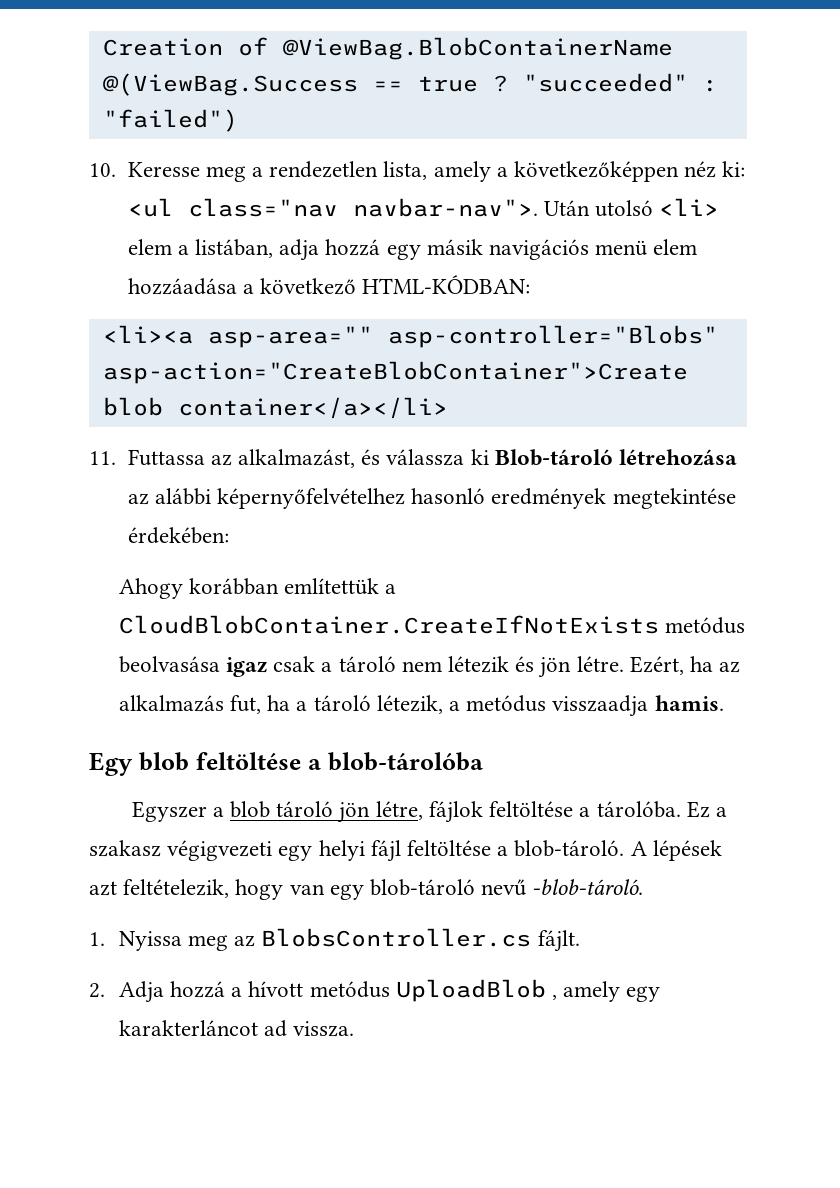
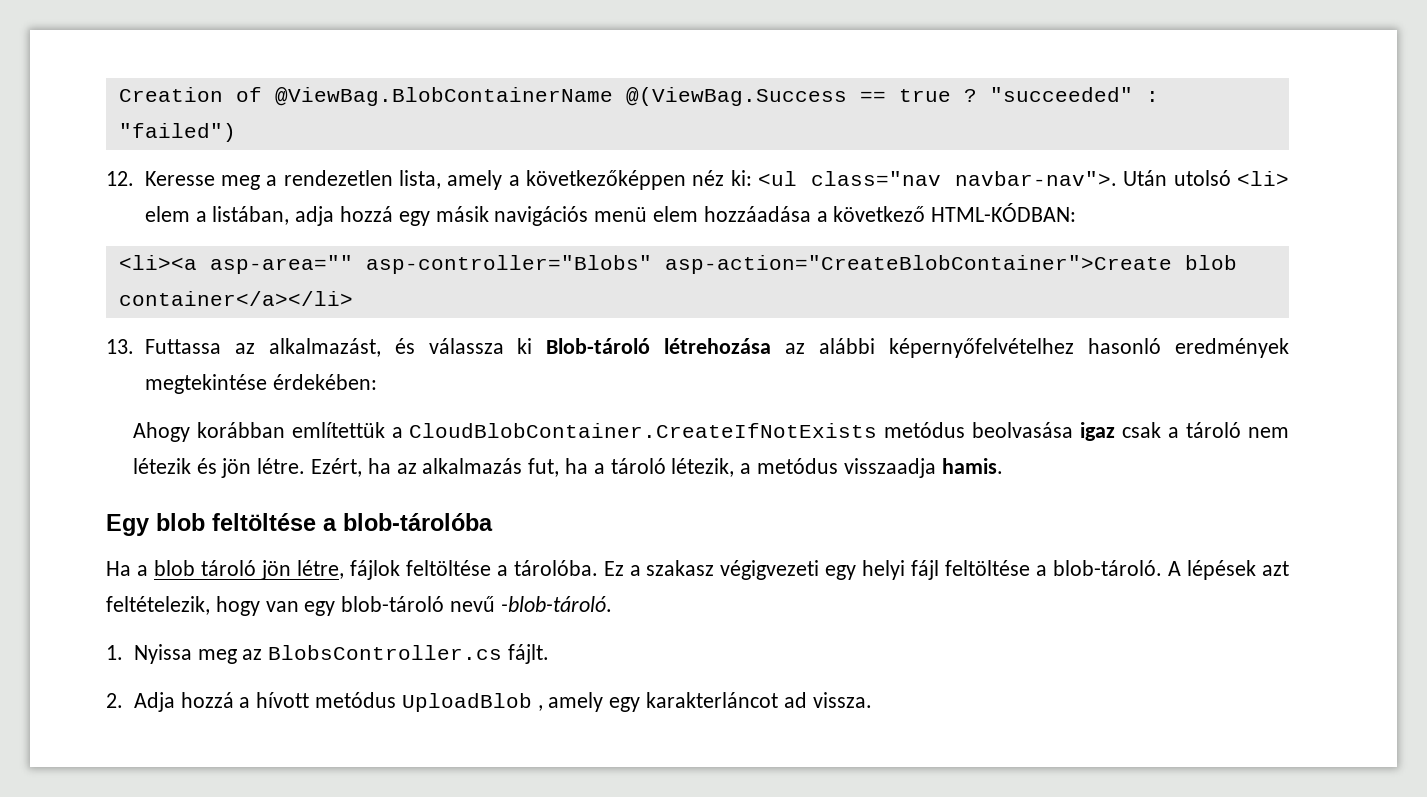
[89,163,116,177] 10. -> [106,171,134,186] 12.
[89,451,116,465] 11. -> [106,339,134,354] 13.
[131,801,207,822] Egyszer -> [106,561,131,576] Ha

